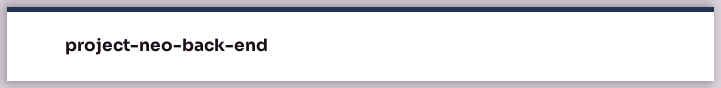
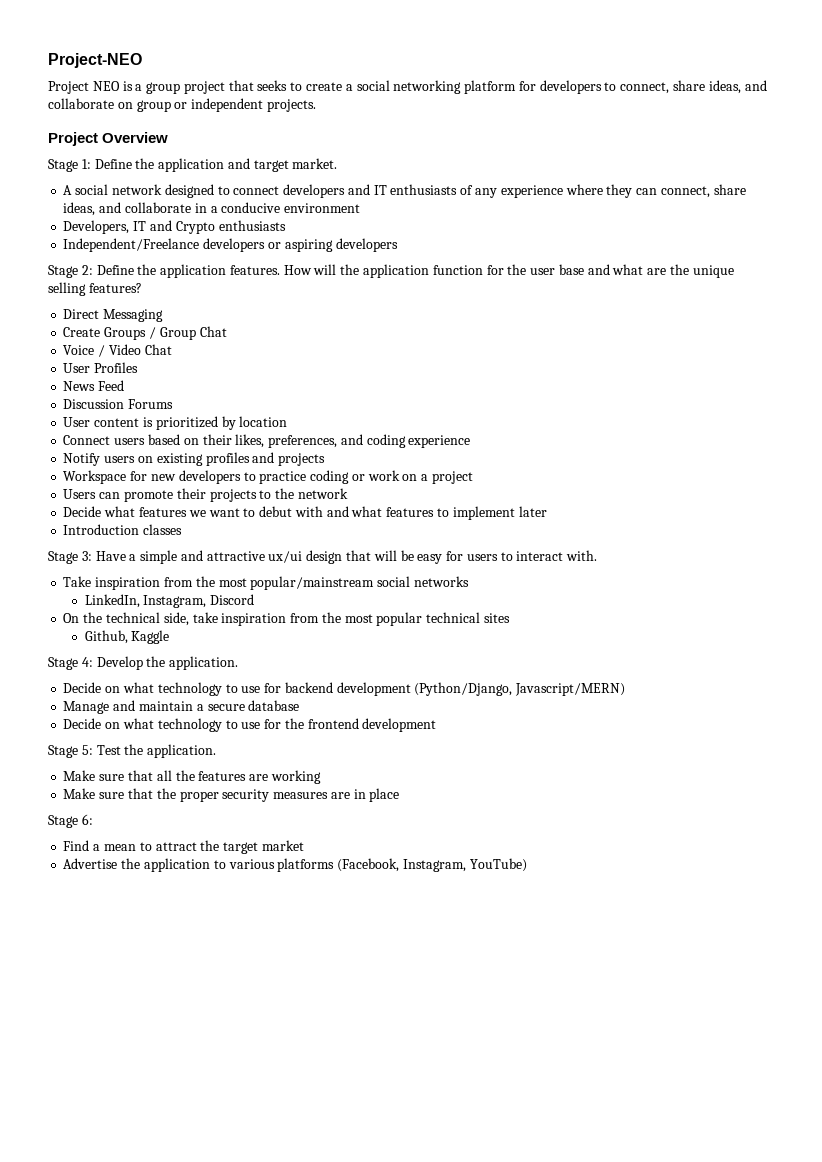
[65,37,268,55] project-neo-back-end -> [48,53,142,68] [48,80,767,94] [48,98,316,112] [48,132,169,146] [48,158,338,172] [63,184,746,198] [63,202,361,216] [63,220,286,234] [63,238,398,252] [48,264,734,278] [48,282,142,296] [63,309,164,322] [63,326,227,340] [63,344,172,357] [63,362,139,373] [63,380,125,391] [63,399,174,409] [63,416,288,430] [63,434,471,448] [63,452,326,466] [63,470,473,484] [63,488,348,502] [63,506,547,520] [63,524,183,535] [48,550,598,564] [63,576,469,590] [84,594,255,608] [63,612,510,626] [84,630,170,644] [48,656,239,670] [63,682,626,696] [63,700,300,714] [63,718,437,732] [48,744,217,758] [63,770,321,784] [63,788,400,802] [48,814,93,828] [63,840,304,854] [63,858,527,872] Project-NEO // Project NEO is a group project that seeks to create a social networking platform for developers to connect, share ideas, and collaborate on group or independent projects. // Project Overview // Stage 1: Define the application and target market. // A social network designed to connect developers and IT enthusiasts of any experience where they can connect, share ideas, and collaborate in a conducive environment // Developers, IT and Crypto enthusiasts // Independent/Freelance developers or aspiring developers // Stage 2: Define the application features. How will the application function for the user base and what are the unique selling features? // Direct Messaging // Create Groups / Group Chat // Voice / Video Chat // User Profiles // News Feed // Discussion Forums // User content is prioritized by location // Connect users based on their likes, preferences, and coding experience // Notify users on existing profiles and projects // Workspace for new developers to practice coding or work on a project // Users can promote their projects to the network // Decide what features we want to debut with and what features to implement later // Introduction classes // Stage 3: Have a simple and attractive ux/ui design that will be easy for users to interact with. // Take inspiration from the most popular/mainstream social networks // LinkedIn, Instagram, Discord // On the technical side, take inspiration from the most popular technical sites // Github, Kaggle // Stage 4: Develop the application. // Decide on what technology to use for backend development (Python/Django, Javascript/MERN) // Manage and maintain a secure database // Decide on what technology to use for the frontend development // Stage 5: Test the application. // Make sure that all the features are working // Make sure that the proper security measures are in place // Stage 6: // Find a mean to attract the target market // Advertise the application to various platforms (Facebook, Instagram, YouTube)

